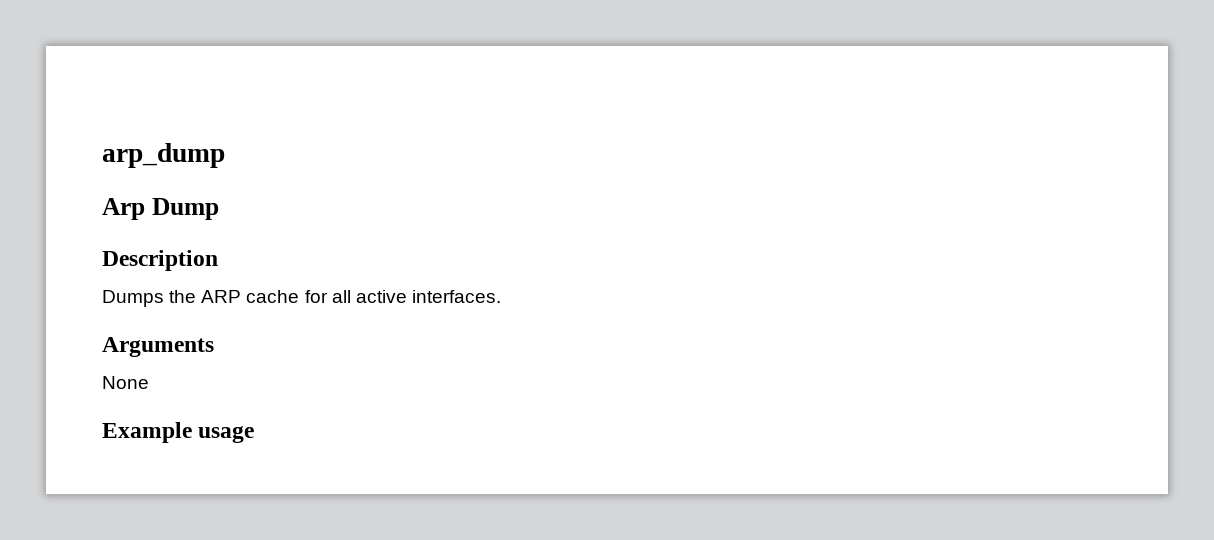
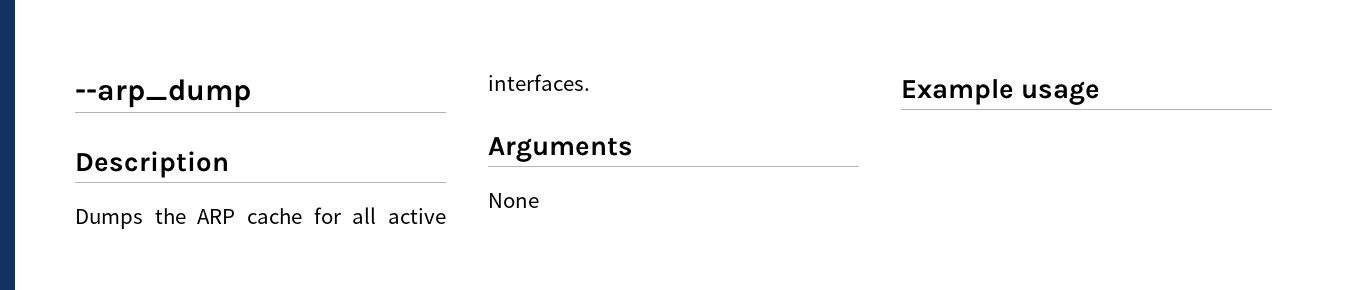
[102,143,225,168] [102,198,219,220] arp_dump // Arp Dump -> [75,79,251,108] --arp_dump

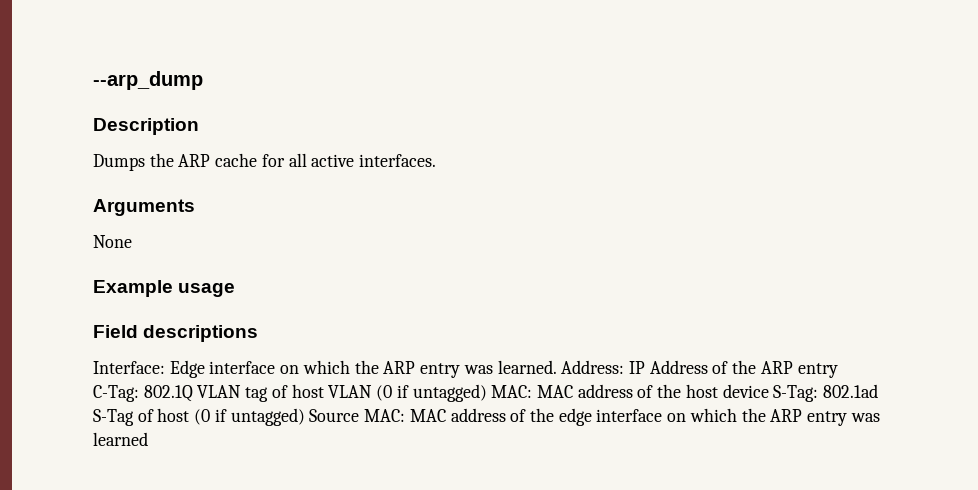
(1101, 93) none -> [93,325,259,342] [93,360,838,378] [93,384,879,402] [93,408,880,426] [93,432,148,446] // Field descriptions // Interface: Edge interface on which the ARP entry was learned. Address: IP Address of the ARP entry C-Tag: 802.1Q VLAN tag of host VLAN (0 if untagged) MAC: MAC address of the host device S-Tag: 802.1ad S-Tag of host (0 if untagged) Source MAC: MAC address of the edge interface on which the ARP entry was learned

